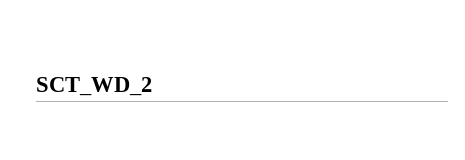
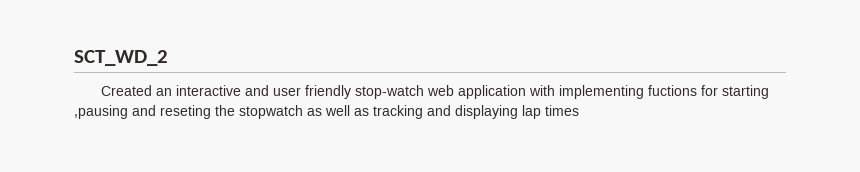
(152, 86) none -> [100,85,769,99] [74,105,579,119] // Created an interactive and user friendly stop-watch web application with implementing fuctions for starting ,pausing and reseting the stopwatch as well as tracking and displaying lap times

